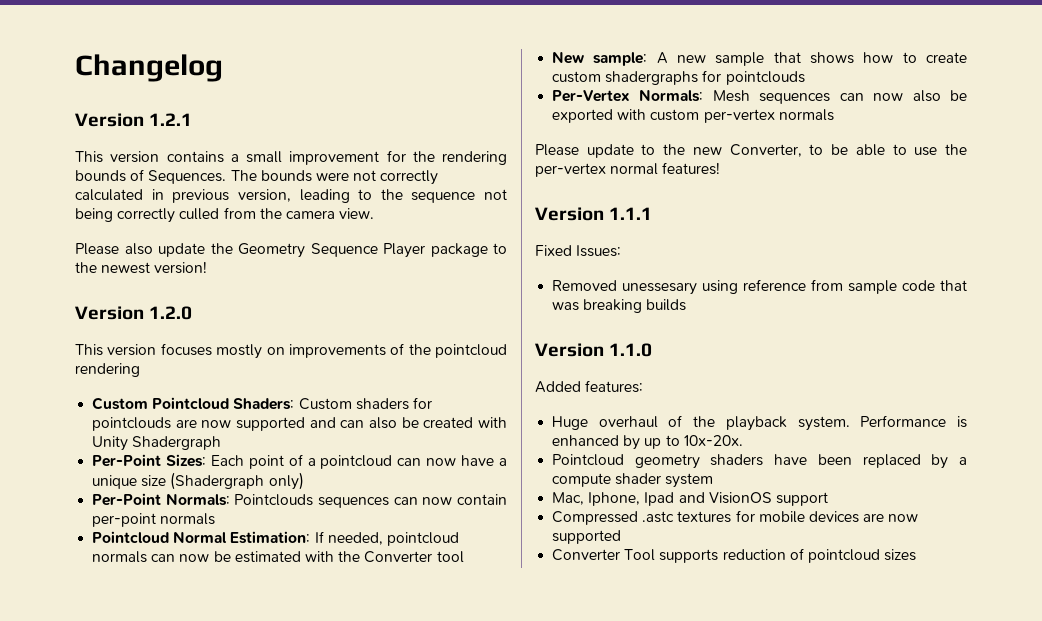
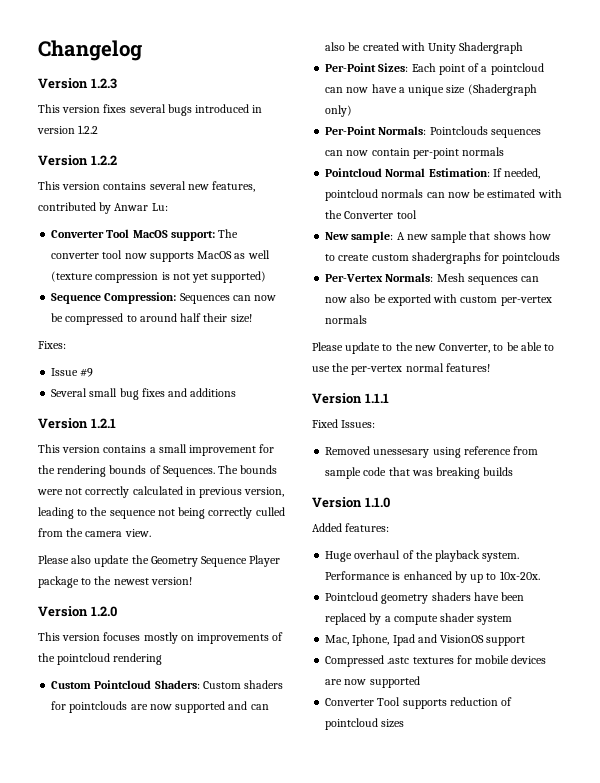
(223, 68) none -> [38,78,117,89] [38,104,263,116] [37,125,99,134] [38,155,117,166] [38,181,256,192] [38,202,168,214] [51,229,239,241] [51,250,270,262] [51,271,267,283] [51,292,277,304] [51,313,252,325] [38,341,66,349] [51,368,94,377] [51,388,237,400] // Version 1.2.3 // This version fixes several bugs introduced in version 1.2.2 // Version 1.2.2 // This version contains several new features, contributed by Anwar Lu: // Converter Tool MacOS support: The converter tool now supports MacOS as well (texture compression is not yet supported) // Sequence Compression: Sequences can now be compressed to around half their size! // Fixes: // Issue #9 // Several small bug fixes and additions

